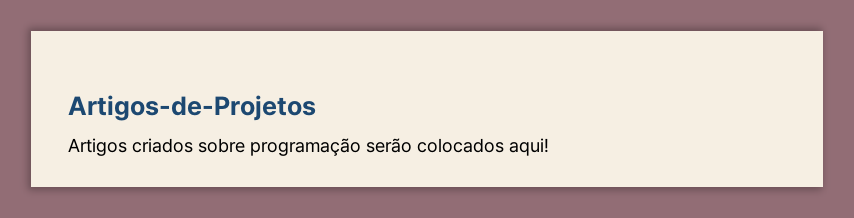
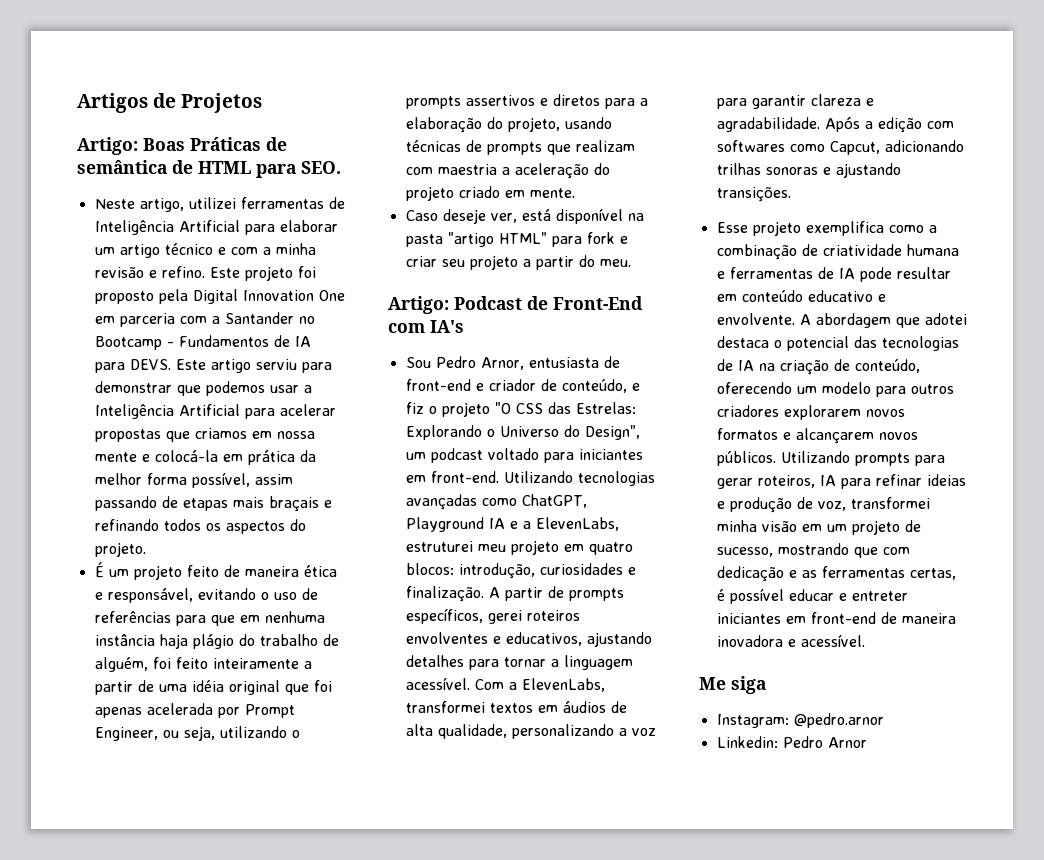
[68,95,316,121] [68,138,549,156] Artigos-de-Projetos // Artigos criados sobre programação serão colocados aqui! -> [77,93,263,113] [77,137,287,155] [77,160,341,178] [94,197,345,212] [94,220,338,235] [94,243,316,258] [94,266,316,281] [94,289,345,304] [94,312,315,327] [94,335,311,350] [94,359,332,373] [94,381,312,396] [94,404,336,419] [94,428,315,442] [94,450,316,465] [94,472,293,488] [94,496,332,512] [94,519,306,534] [94,542,146,557] [94,562,337,580] [94,588,318,603] [94,611,325,626] [94,634,339,649] [94,657,312,672] [94,680,332,695] [94,703,295,718] [94,726,300,741] [405,94,648,109] [405,117,612,133] [405,140,635,155] [405,163,610,179] [405,186,575,201] [405,208,644,224] [405,232,628,247] [405,255,631,270] [388,296,643,314] [388,320,464,333] [405,356,620,370] [405,379,640,393] [405,402,636,417] [405,425,640,440] [405,448,643,463] [405,471,655,486] [405,494,587,510] [405,517,619,532] [405,540,633,555] [405,563,636,579] [405,586,624,602] [405,608,580,624] [405,632,652,647] [405,655,633,670] [405,677,605,692] [405,701,627,713] [405,724,656,739] [716,94,874,109] [716,116,954,133] [716,140,964,155] [716,163,901,178] [716,187,791,202] [716,221,937,236] [716,244,959,260] [716,267,951,282] [716,290,886,302] [716,313,967,328] [716,336,959,351] [716,359,920,375] [716,382,954,397] [716,405,905,420] [716,428,918,444] [716,451,945,466] [716,474,966,489] [716,497,930,513] [716,520,921,535] [716,543,910,558] [716,566,956,582] [716,588,908,604] [716,612,956,624] [716,634,865,647] [699,676,766,694] [716,713,884,728] [716,736,867,748] Artigos de Projetos // Artigo: Boas Práticas de semântica de HTML para SEO. // Neste artigo, utilizei ferramentas de Inteligência Artificial para elaborar um artigo técnico e com a minha revisão e refino. Este projeto foi proposto pela Digital Innovation One em parceria com a Santander no Bootcamp - Fundamentos de IA para DEVS. Este artigo serviu para demonstrar que podemos usar a Inteligência Artificial para acelerar propostas que criamos em nossa mente e colocá-la em prática da melhor forma possível, assim passando de etapas mais braçais e refinando todos os aspectos do projeto. // É um projeto feito de maneira ética e responsável, evitando o uso de referências para que em nenhuma instância haja plágio do trabalho de alguém, foi feito inteiramente a partir de uma idéia original que foi apenas acelerada por Prompt Engineer, ou seja, utilizando o prompts assertivos e diretos para a elaboração do projeto, usando técnicas de prompts que realizam com maestria a aceleração do projeto criado em mente. // Caso deseje ver, está disponível na pasta "artigo HTML" para fork e criar seu projeto a partir do meu. // Artigo: Podcast de Front-End com IA's // Sou Pedro Arnor, entusiasta de front-end e criador de conteúdo, e fiz o projeto "O CSS das Estrelas: Explorando o Universo do Design", um podcast voltado para iniciantes em front-end. Utilizando tecnologias avançadas como ChatGPT, Playground IA e a ElevenLabs, estruturei meu projeto em quatro blocos: introdução, curiosidades e finalização. A partir de prompts específicos, gerei roteiros envolventes e educativos, ajustando detalhes para tornar a linguagem acessível. Com a ElevenLabs, transformei textos em áudios de alta qualidade, personalizando a voz para garantir clareza e agradabilidade. Após a edição com softwares como Capcut, adicionando trilhas sonoras e ajustando transições. // Esse projeto exemplifica como a combinação de criatividade humana e ferramentas de IA pode resultar em conteúdo educativo e envolvente. A abordagem que adotei destaca o potencial das tecnologias de IA na criação de conteúdo, oferecendo um modelo para outros criadores explorarem novos formatos e alcançarem novos públicos. Utilizando prompts para gerar roteiros, IA para refinar ideias e produção de voz, transformei minha visão em um projeto de sucesso, mostrando que com dedicação e as ferramentas certas, é possível educar e entreter iniciantes em front-end de maneira inovadora e acessível. // Me siga // Instagram: @pedro.arnor // Linkedin: Pedro Arnor

